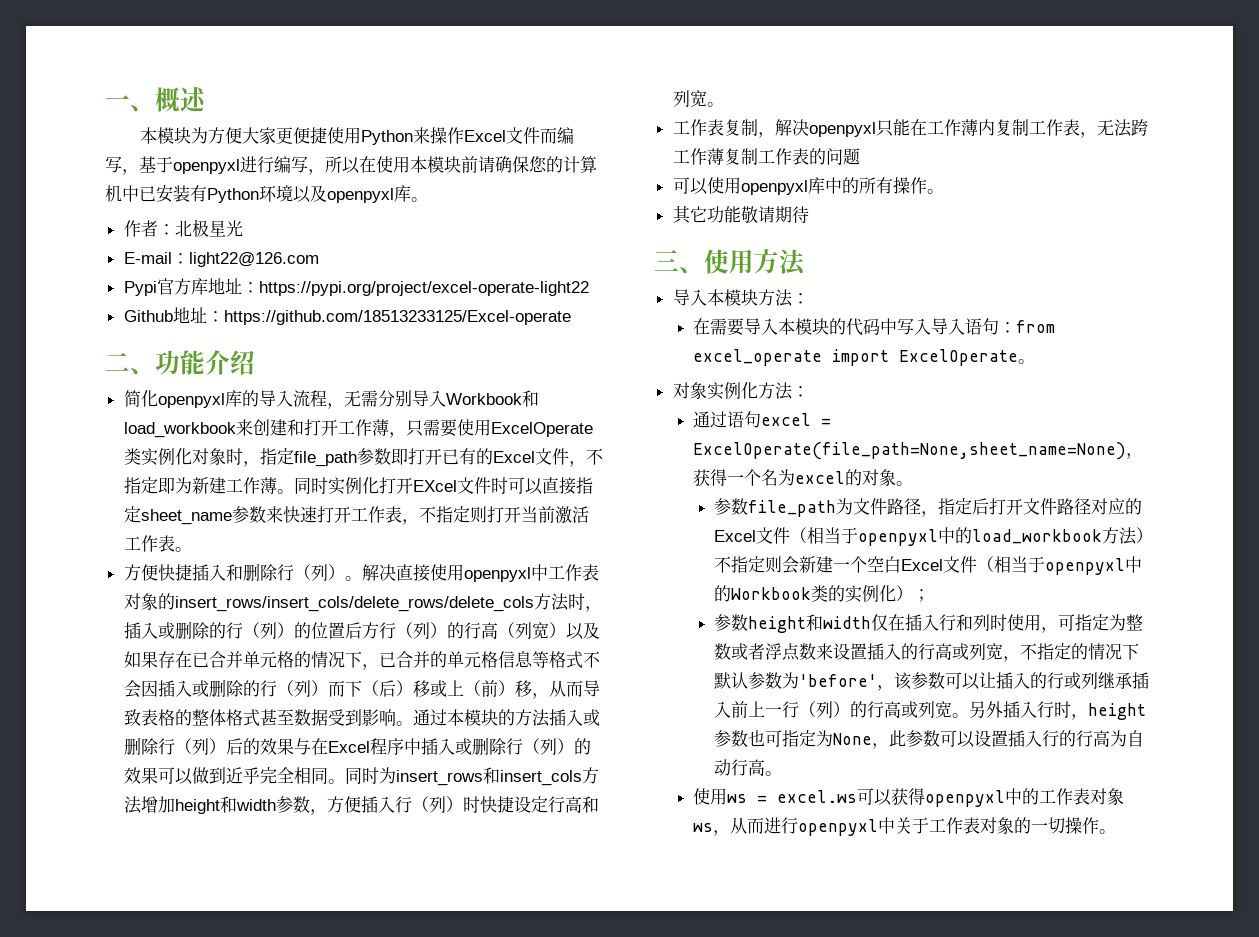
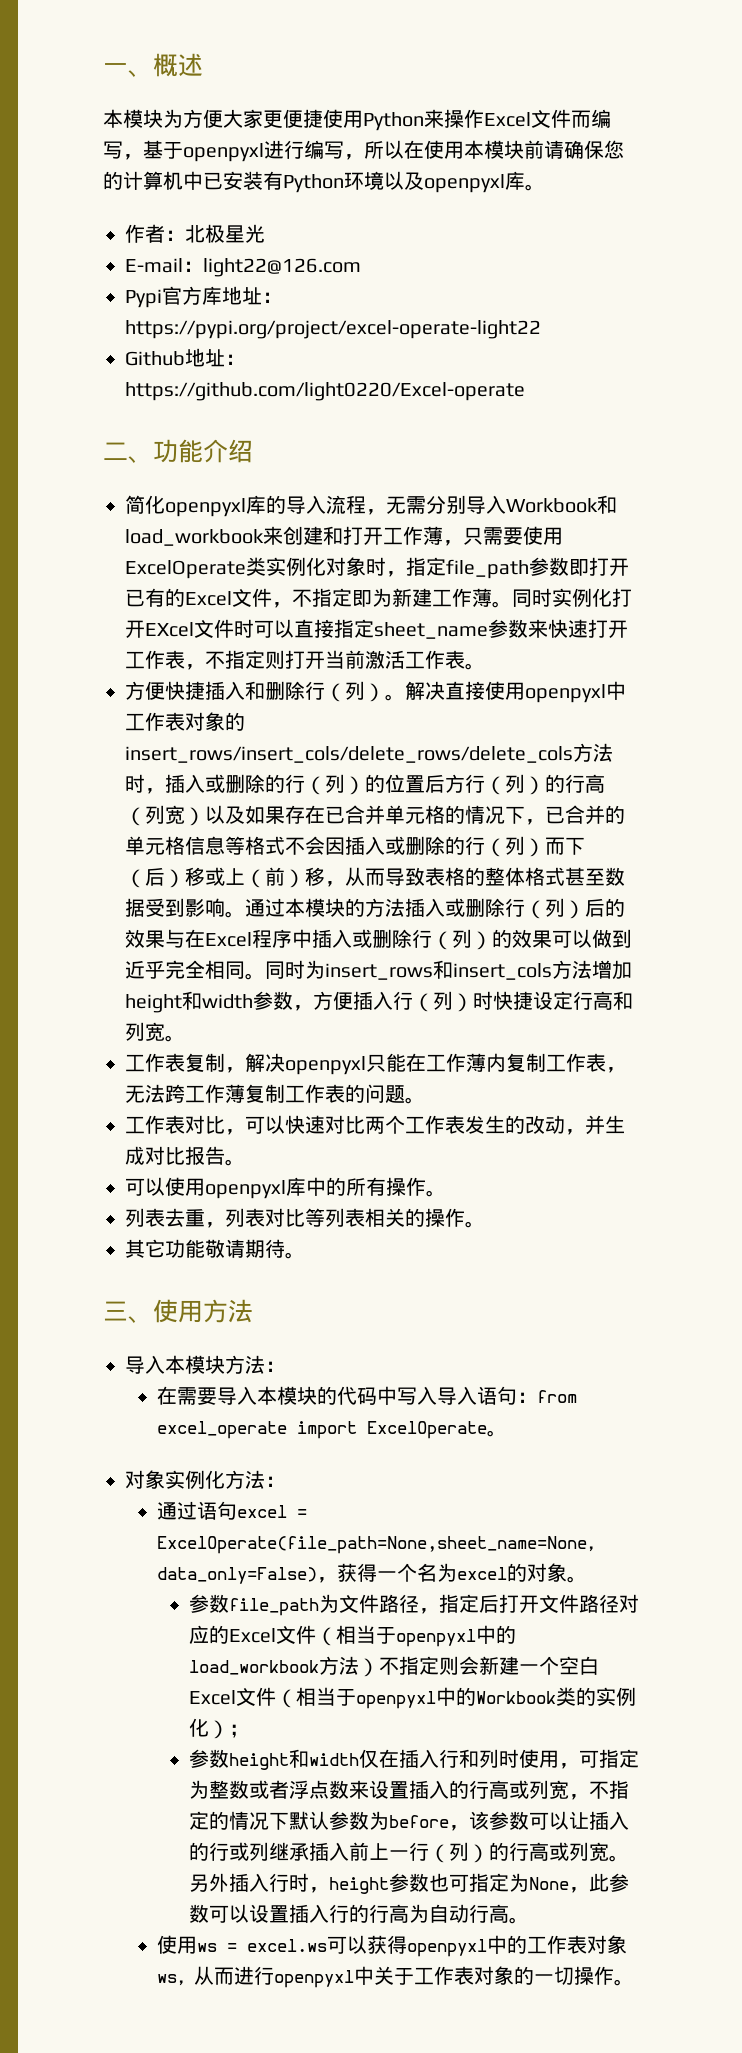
[223,310,571,325] https://github.com/18513233125/Excel-operate -> [125,382,525,401] https://github.com/light0220/Excel-operate
(860, 156) none -> [405,1097,425,1104] [125,1115,625,1135] [125,1146,245,1166] 。 // 工作表对比，可以快速对比两个工作表发生的改动，并生成对比报告。
(944, 191) none -> [125,1208,485,1228] // 列表去重，列表对比等列表相关的操作。
(809, 214) none -> [285,1252,305,1259] 。
[693,442,1127,460] ExcelOperate(file_path=None,sheet_name=None) -> [156,1536,604,1554] [156,1567,317,1584] ExcelOperate(file_path=None,sheet_name=None，data_only=False)
[798,674,877,687] 'before' -> [388,1815,449,1828] before

